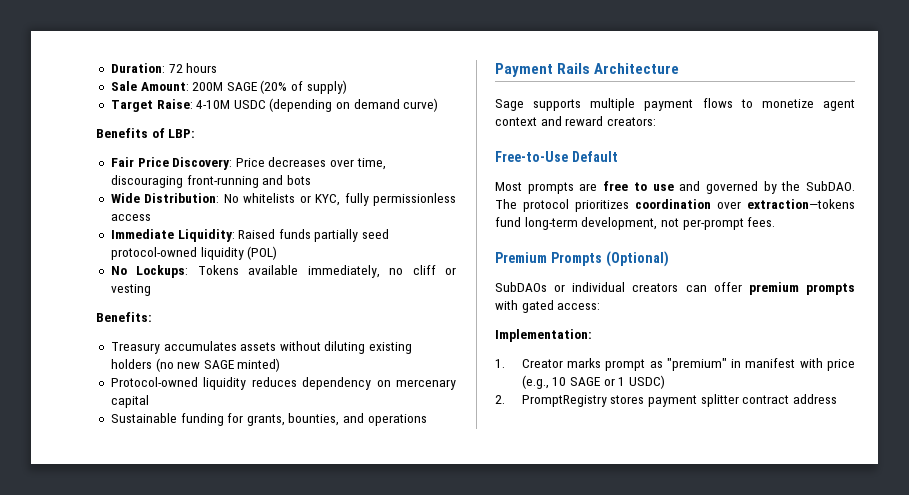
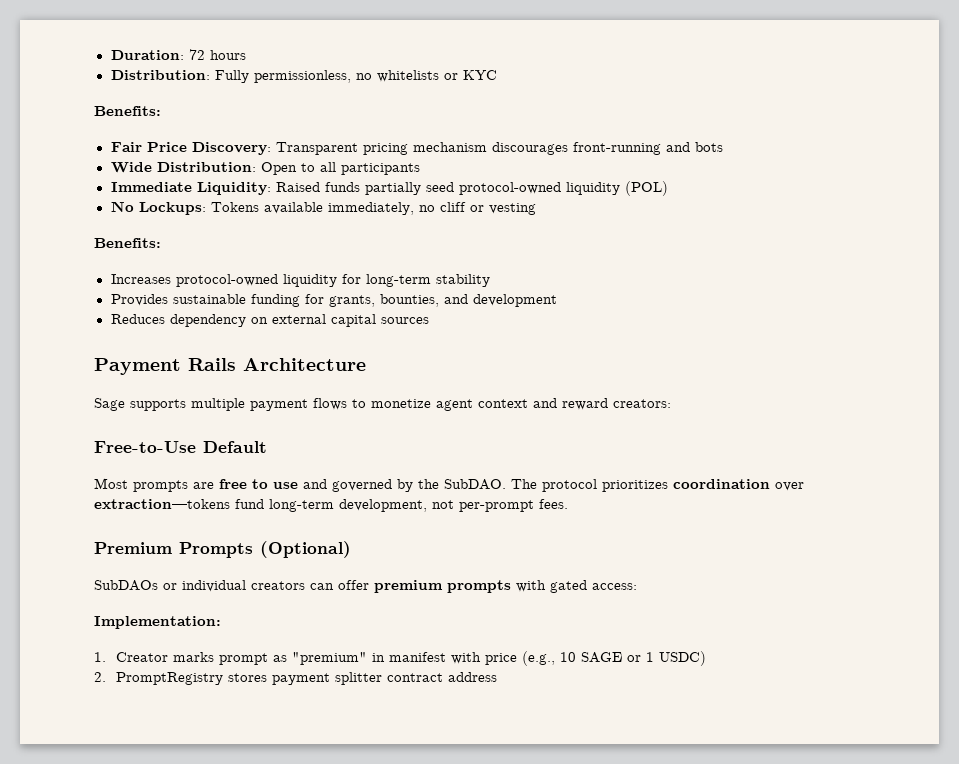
[110,80,347,94] [110,98,439,112] [96,128,196,138] [110,157,386,170] [110,175,183,188] Sale Amount: 200M SAGE (20% of supply) // Target Raise: 4-10M USDC (depending on demand curve) // Benefits of LBP: // Fair Price Discovery: Price decreases over time, discouraging -> [110,70,497,83] [94,106,161,116] [110,142,568,155] Distribution: Fully permissionless, no whitelists or KYC // Benefits: // Fair Price Discovery: Transparent pricing mechanism discourages
[223,193,456,206] [110,214,151,221] No whitelists or KYC, fully permissionless access -> [260,162,420,175] Open to all participants
[110,341,413,354] [110,358,281,372] [110,377,456,390] [110,395,149,408] [110,413,177,423] Treasury accumulates assets without diluting existing holders (no new SAGE minted) // Protocol-owned liquidity reduces dependency on mercenary capital // Sustainable -> [110,274,490,287] [110,294,246,306] Increases protocol-owned liquidity for long-term stability // Provides sustainable
[367,414,427,426] operations -> [472,294,557,307] [110,314,429,327] development // Reduces dependency on external capital sources

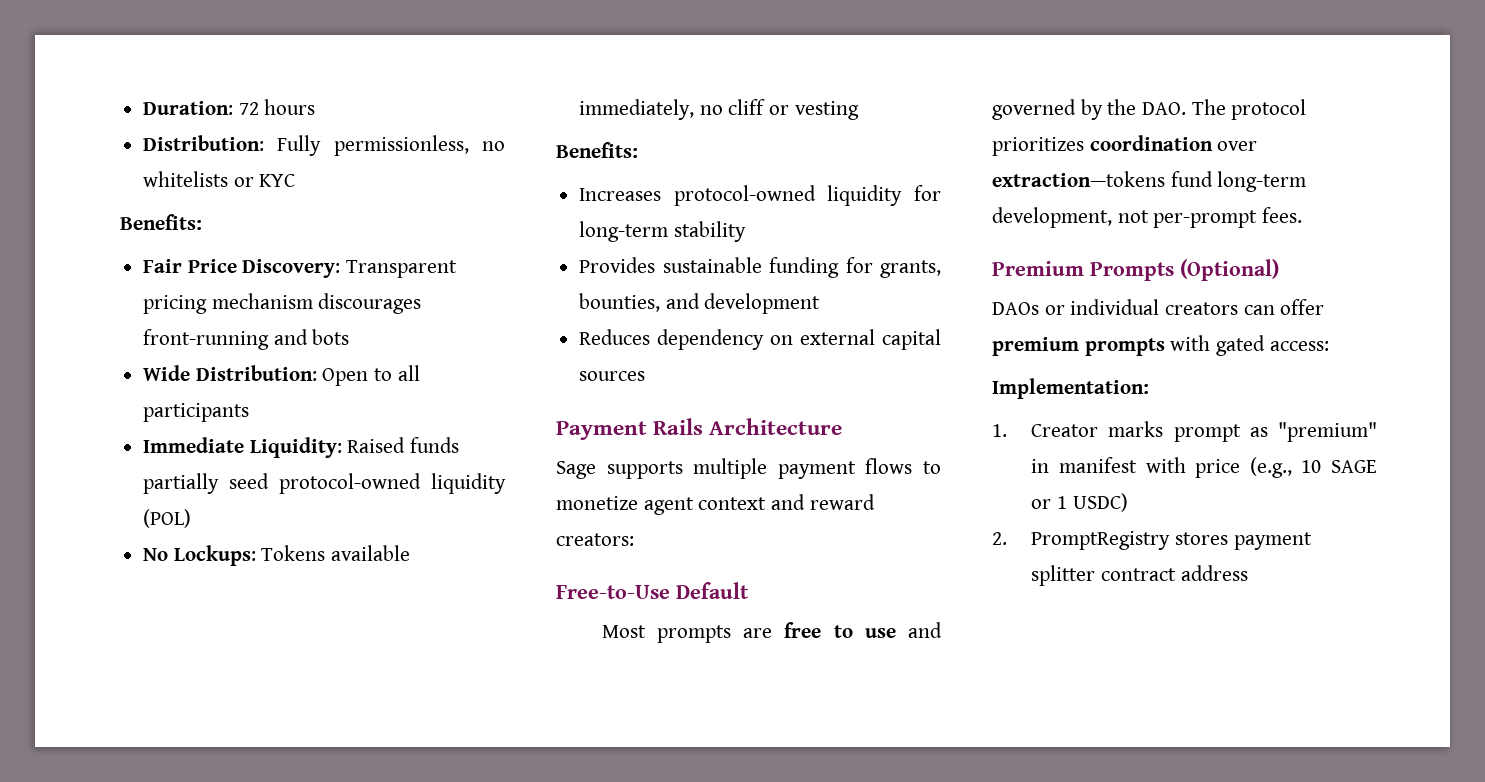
[444,479,506,490] SubDAO. -> [1142,102,1187,115] DAO.
[94,580,158,591] SubDAOs -> [992,302,1039,315] DAOs

